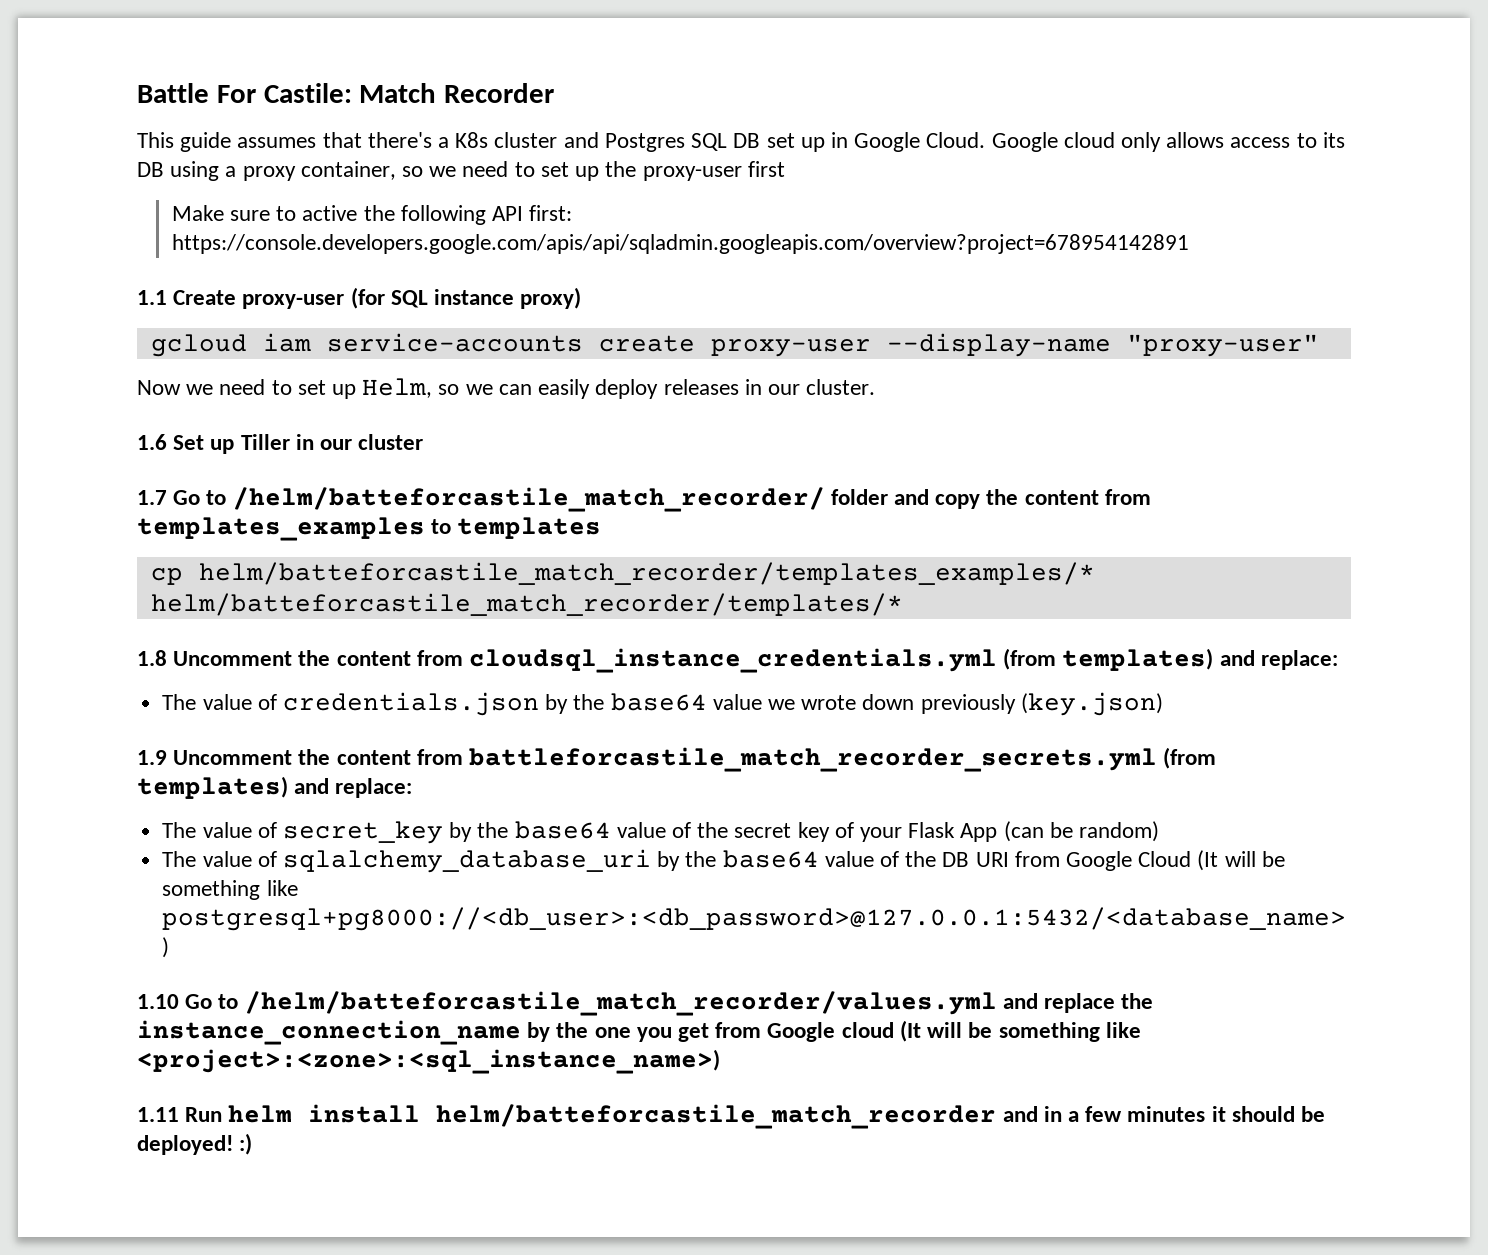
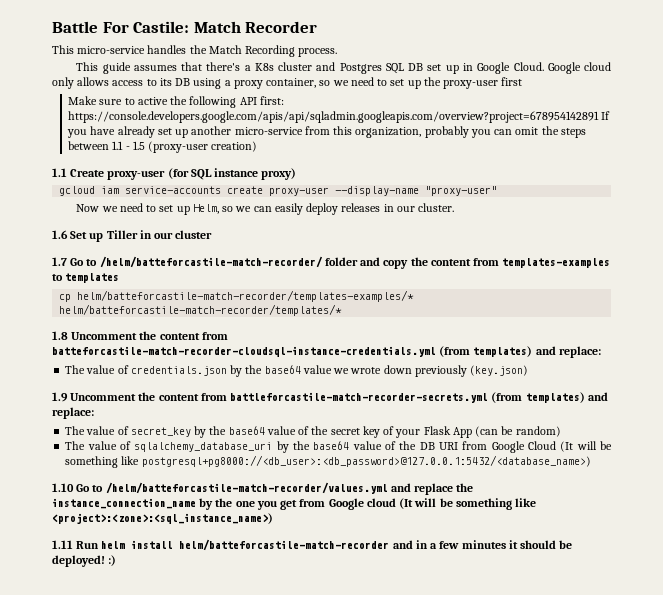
(555, 93) none -> [52,45,338,57] // This micro-service handles the Match Recording process.
(1189, 244) none -> [601,111,611,120] [67,126,586,138] [68,141,258,153] If you have already set up another micro-service from this organization, probably you can omit the steps between 1.1 - 1.5 (proxy-user creation)
[232,487,825,512] /helm/batteforcastile_match_recorder/ -> [99,256,323,268] /helm/batteforcastile-match-recorder/
[137,517,425,541] templates_examples -> [502,258,611,268] templates-examples
[198,562,1095,585] [150,593,903,616] helm/batteforcastile_match_recorder/templates_examples/* helm/batteforcastile_match_recorder/templates/* -> [77,290,415,302] [59,304,343,316] helm/batteforcastile-match-recorder/templates-examples/* helm/batteforcastile-match-recorder/templates/*
[469,648,998,673] cloudsql_instance_credentials.yml -> [52,346,436,357] batteforcastile-match-recorder-cloudsql-instance-credentials.yml
[469,747,1158,772] battleforcastile_match_recorder_secrets.yml -> [230,392,489,403] battleforcastile-match-recorder-secrets.yml
[244,991,997,1016] /helm/batteforcastile_match_recorder/values.yml -> [105,482,388,494] /helm/batteforcastile-match-recorder/values.yml
[436,1104,997,1129] helm/batteforcastile_match_recorder -> [179,539,390,551] helm/batteforcastile-match-recorder

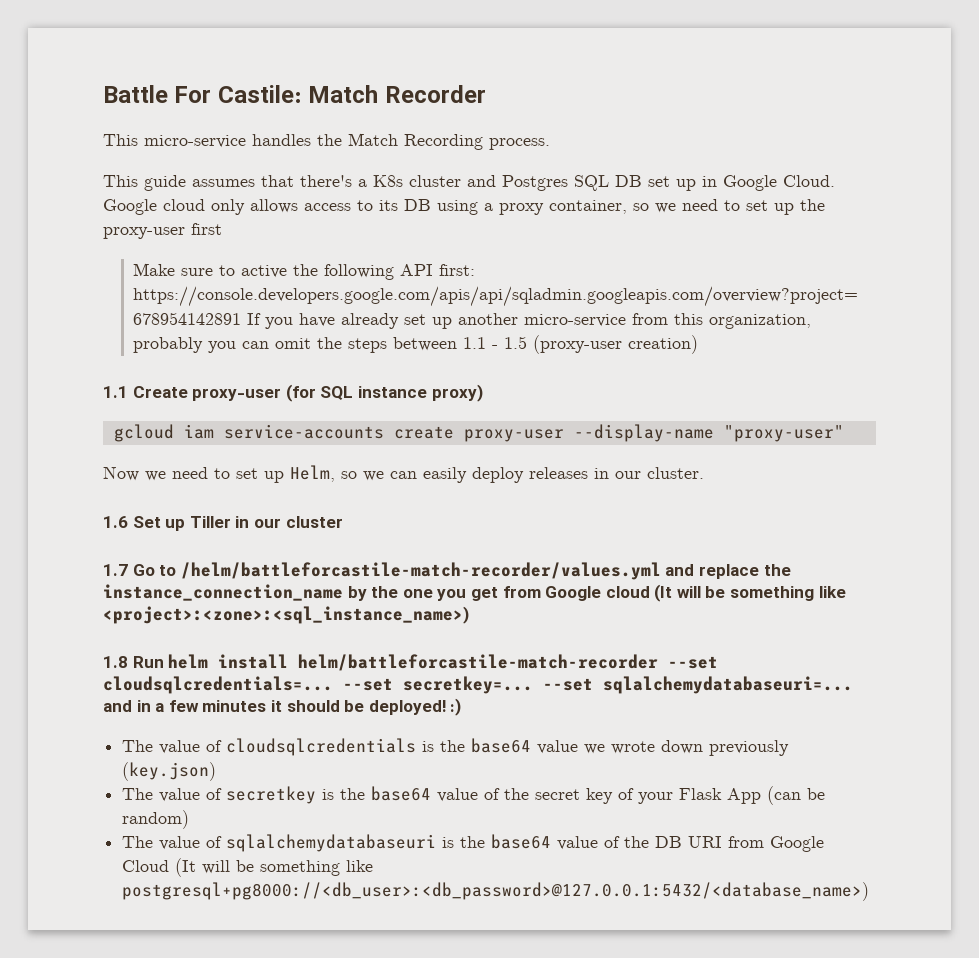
[99,256,611,269] [52,273,120,283] [59,290,415,302] [59,304,343,316] [52,331,228,340] [52,346,601,358] [65,365,529,377] [52,392,608,403] [52,407,94,419] [65,426,561,438] [65,441,612,453] [65,455,591,468] [52,482,388,494] /helm/batteforcastile-match-recorder/ folder and copy the content from templates-examples to templates // cp helm/batteforcastile-match-recorder/templates-examples/* helm/batteforcastile-match-recorder/templates/* // 1.8 Uncomment the content from batteforcastile-match-recorder-cloudsql-instance-credentials.yml (from templates) and replace: // The value of credentials.json by the base64 value we wrote down previously (key.json) // 1.9 Uncomment the content from battleforcastile-match-recorder-secrets.yml (from templates) and replace: // The value of secret_key by the base64 value of the secret key of your Flask App (can be random) // The value of sqlalchemy_database_uri by the base64 value of the DB URI from Google Cloud (It will be something like postgresql+pg8000://<db_user>:<db_password>@127.0.0.1:5432/<database_name>) // 1.10 Go to /helm/batteforcastile-match-recorder/values.yml -> [180,562,661,580] /helm/battleforcastile-match-recorder/values.yml
[52,540,73,549] 1.11 -> [103,656,128,668] 1.8
[179,539,390,551] helm/batteforcastile-match-recorder -> [298,654,719,671] [103,676,853,694] helm/battleforcastile-match-recorder --set cloudsqlcredentials=... --set secretkey=... --set sqlalchemydatabaseuri=...
(117, 560) none -> [122,738,790,756] [122,762,217,781] [122,786,826,805] [122,810,190,829] [122,834,825,852] [122,858,374,877] [122,882,870,901] // The value of cloudsqlcredentials is the base64 value we wrote down previously (key.json) // The value of secretkey is the base64 value of the secret key of your Flask App (can be random) // The value of sqlalchemydatabaseuri is the base64 value of the DB URI from Google Cloud (It will be something like postgresql+pg8000://<db_user>:<db_password>@127.0.0.1:5432/<database_name>)

